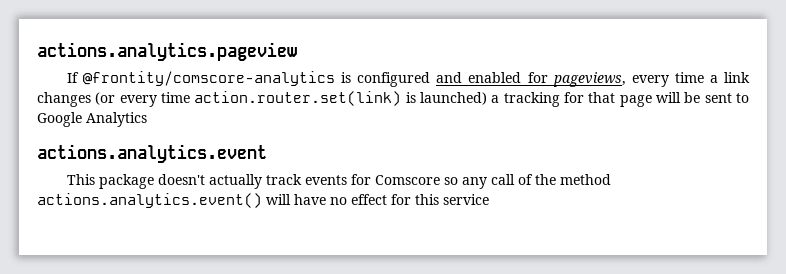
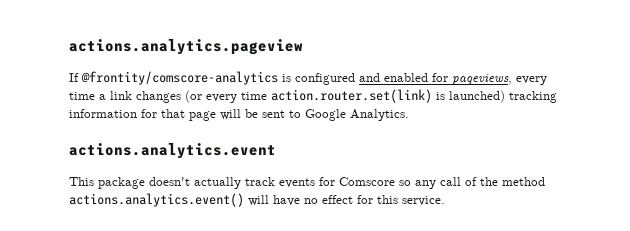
[491,92,560,107] a tracking -> [509,91,557,103] [69,109,137,118] tracking information
[86,112,147,127] Analytics -> [350,109,409,121] Analytics.
[443,194,489,205] service -> [402,196,445,206] service.

